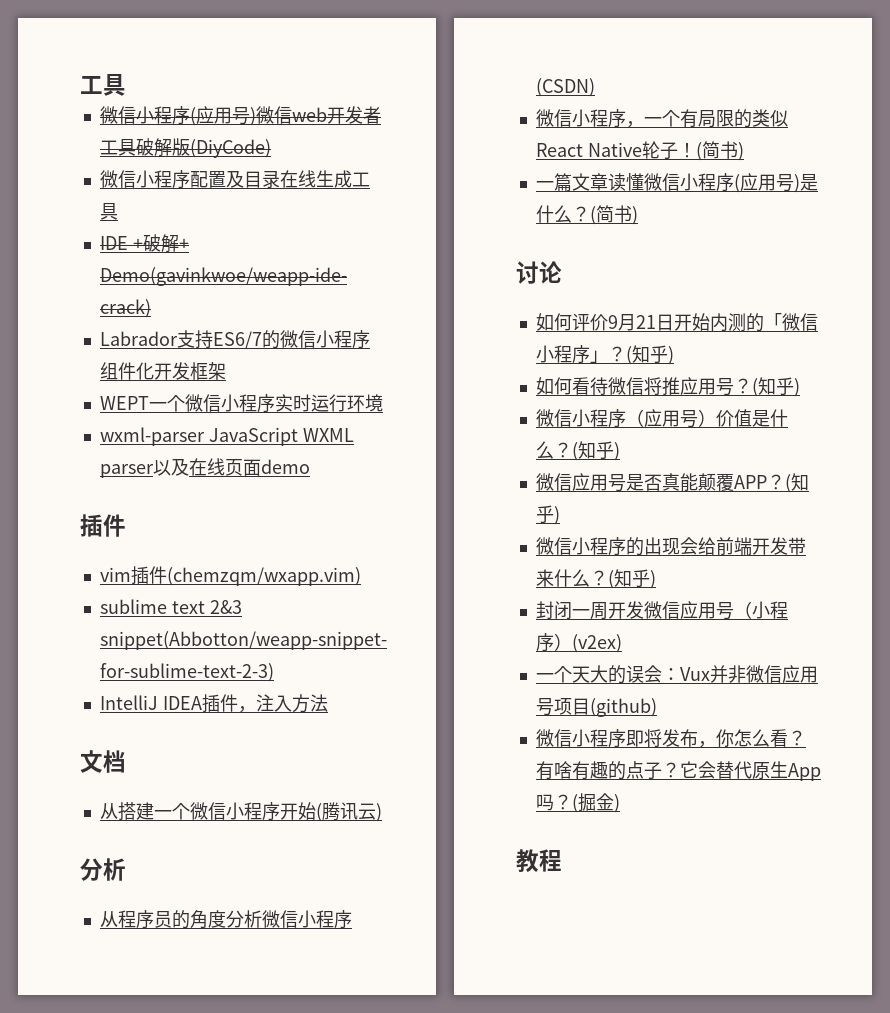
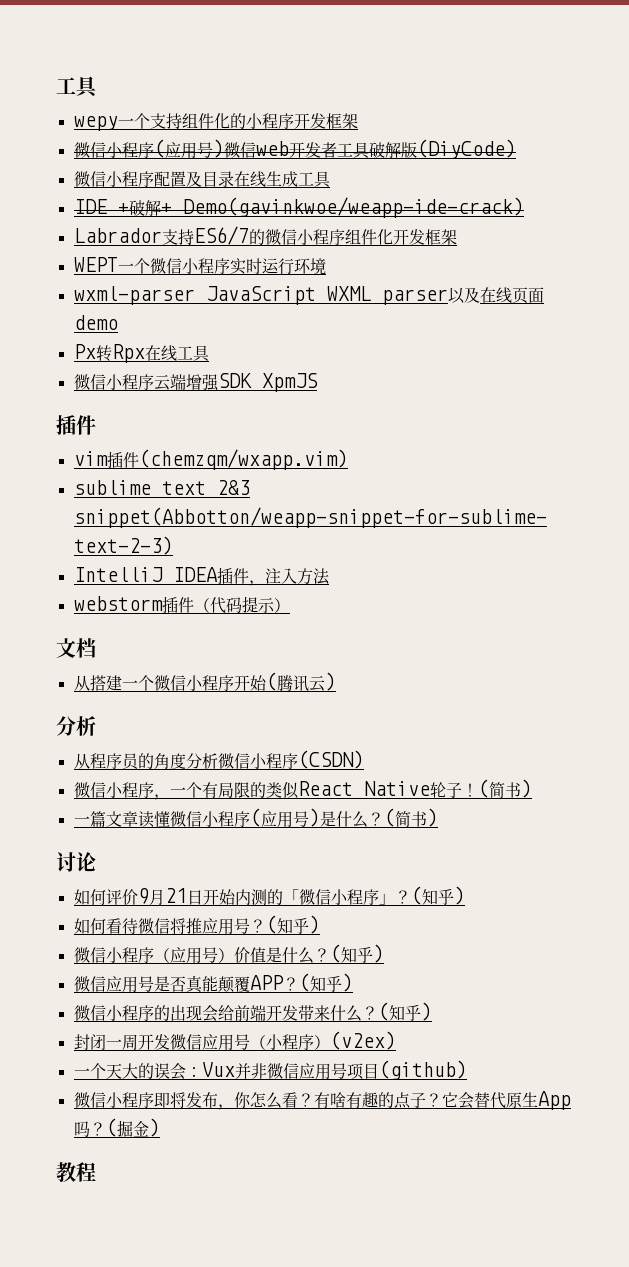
[80,74,126,96] 工具 -> [56,76,99,98] [73,113,358,131] 工具 // wepy一个支持组件化的小程序开发框架
(310, 466) none -> [73,344,210,363] [73,373,318,392] // Px转Rpx在线工具 // 微信小程序云端增强SDK XpmJS
(328, 703) none -> [73,596,290,614] // webstorm插件（代码提示）

